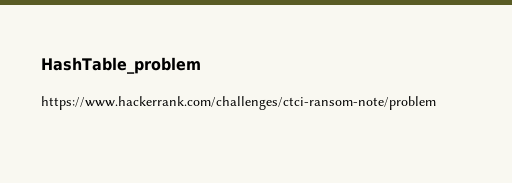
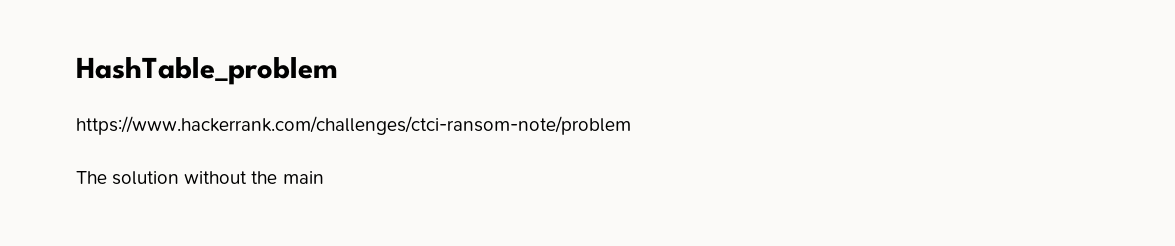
(436, 103) none -> [76,171,324,185] // The solution without the main

